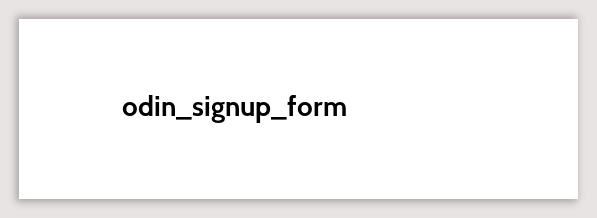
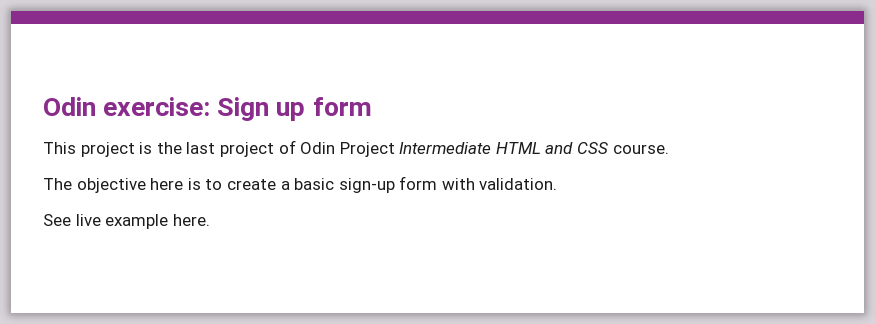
[122,95,347,123] odin_signup_form -> [43,97,372,121] [43,140,669,157] [43,176,558,193] [43,214,210,229] Odin exercise: Sign up form // This project is the last project of Odin Project Intermediate HTML and CSS course. // The objective here is to create a basic sign-up form with validation. // See live example here.

